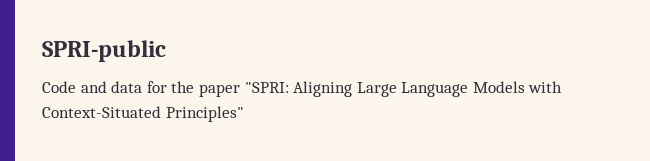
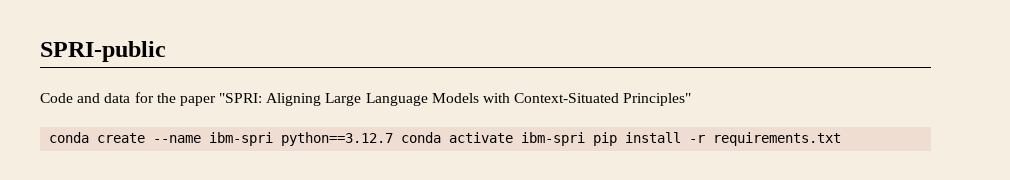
(244, 114) none -> [49,132,842,146] // conda create --name ibm-spri python==3.12.7 conda activate ibm-spri pip install -r requirements.txt

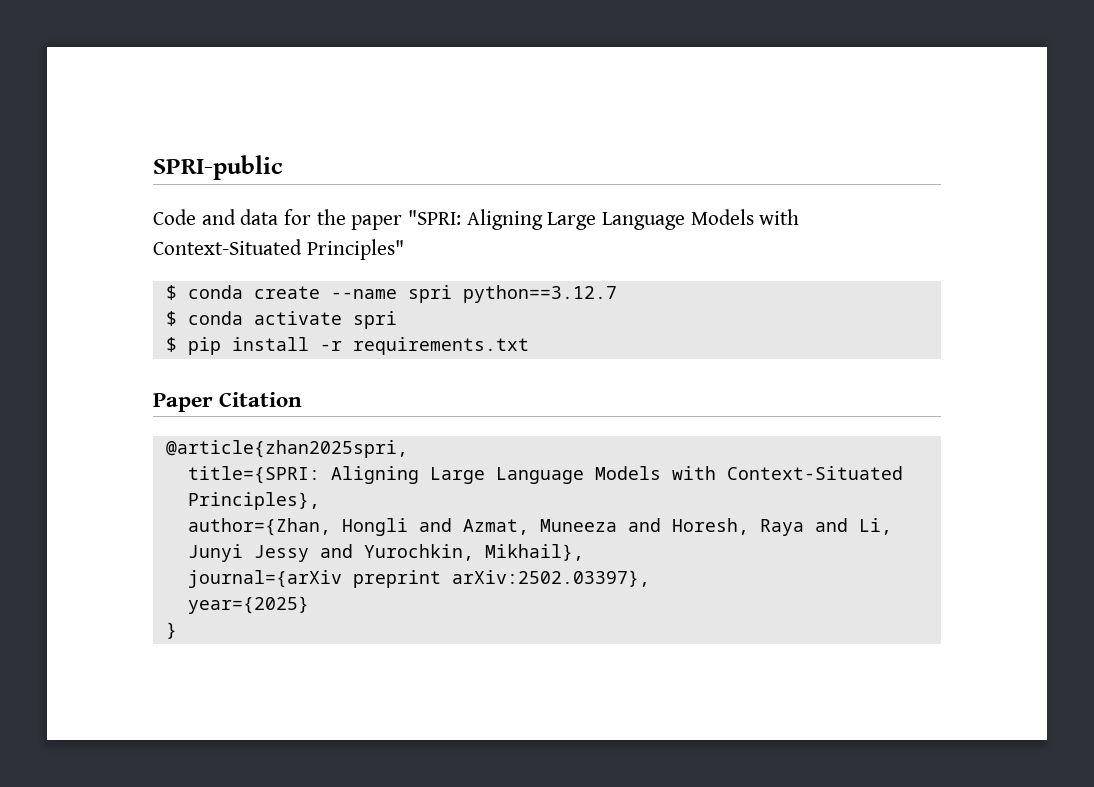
(692, 99) none -> [165,285,177,300] $
[209,132,274,146] ibm-spri -> [407,285,452,303] spri
(394, 139) none -> [165,311,177,326] // $
[521,132,586,146] ibm-spri -> [352,311,397,329] [165,337,177,352] spri // $
(842, 139) none -> [153,392,303,412] [165,440,408,458] [187,466,903,484] [187,492,320,510] [187,518,892,536] [187,544,584,562] [187,570,650,588] [187,596,309,614] [165,622,177,639] // Paper Citation // @article{zhan2025spri, // title={SPRI: Aligning Large Language Models with Context-Situated Principles}, // author={Zhan, Hongli and Azmat, Muneeza and Horesh, Raya and Li, Junyi Jessy and Yurochkin, Mikhail}, // journal={arXiv preprint arXiv:2502.03397}, // year={2025} // }

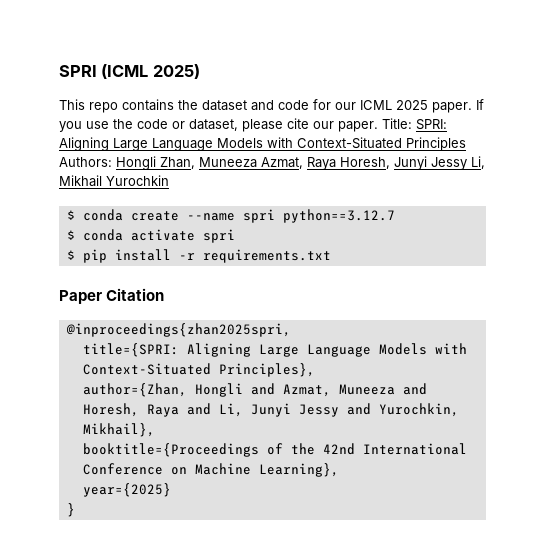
[153,155,283,180] [153,209,800,230] [153,239,404,260] SPRI-public // Code and data for the paper "SPRI: Aligning Large Language Models with Context-Situated Principles" -> [59,64,200,79] [59,99,484,113] [59,118,447,132] [59,137,466,151] [59,156,485,170] [59,175,169,187] SPRI (ICML 2025) // This repo contains the dataset and code for our ICML 2025 paper. If you use the code or dataset, please cite our paper. Title: SPRI: Aligning Large Language Models with Context-Situated Principles Authors: Hongli Zhan, Muneeza Azmat, Raya Horesh, Junyi Jessy Li, Mikhail Yurochkin
[165,440,408,458] @article{zhan2025spri, -> [65,323,291,337] @inproceedings{zhan2025spri,
[187,570,650,588] journal={arXiv preprint arXiv:2502.03397}, -> [82,443,467,457] [82,463,339,477] booktitle={Proceedings of the 42nd International Conference on Machine Learning},

